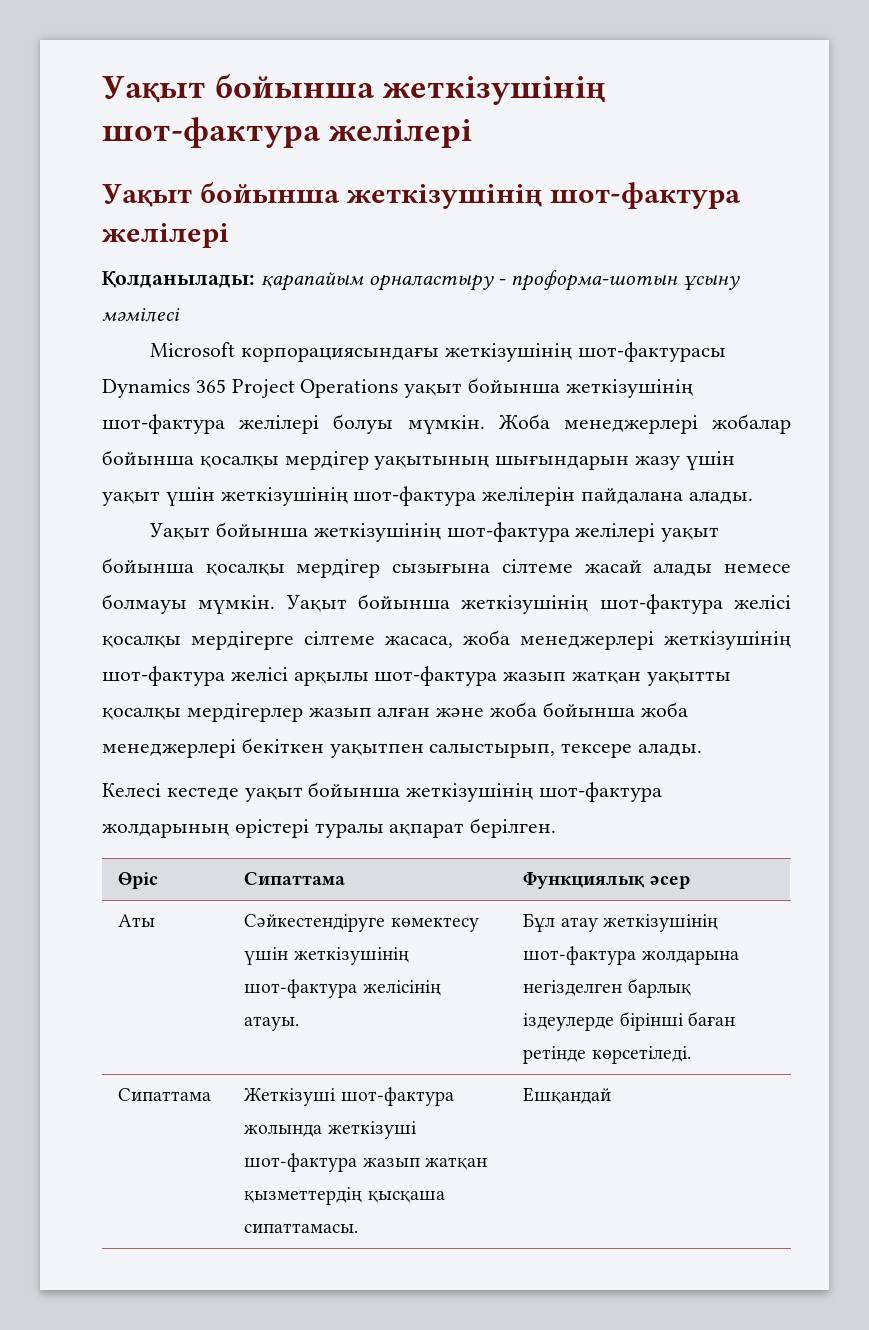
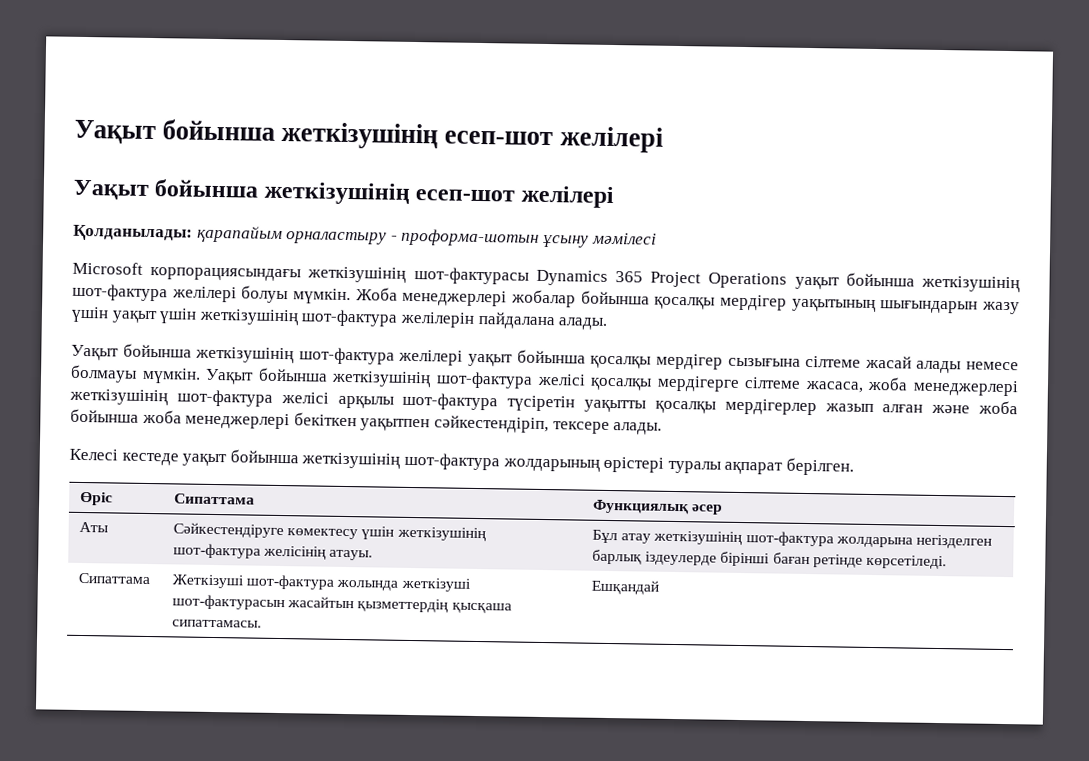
[102,74,606,105] [102,117,321,148] Уақыт бойынша жеткізушінің шот-фактура -> [74,119,554,150] Уақыт бойынша жеткізушінің есеп-шот
[550,182,742,209] шот-фактура -> [415,189,516,202] есеп-шот
[503,671,642,684] жазып жатқан -> [507,395,576,412] түсіретін
[429,743,556,758] салыстырып, -> [433,415,549,434] сәйкестендіріп,
[244,1153,487,1172] шот-фактура жазып жатқан -> [172,594,355,611] шот-фактурасын жасайтын

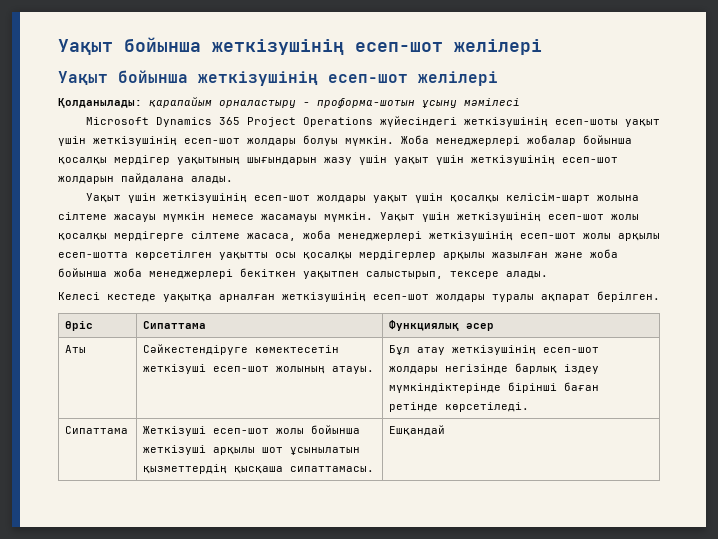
[150,266,530,285] корпорациясындағы жеткізушінің шот-фактурасы -> (149, 121) none
[794,272,1021,293] [72,283,237,303] уақыт бойынша жеткізушінің шот-фактура желілері -> [379,116,660,127] [58,136,296,146] жүйесіндегі жеткізушінің есеп-шоты уақыт үшін жеткізушінің есеп-шот жолдары
[301,309,475,328] шот-фактура желілерін -> [562,157,618,163] [58,176,114,184] есеп-шот жолдарын
[122,343,1020,374] [70,364,586,389] бойынша жеткізушінің шот-фактура желілері уақыт бойынша қосалқы мердігер сызығына сілтеме жасай алады немесе болмауы мүмкін. Уақыт бойынша жеткізушінің шот-фактура желісі -> [127,193,639,203] [58,212,639,222] үшін жеткізушінің есеп-шот жолдары уақыт үшін қосалқы келісім-шарт жолына сілтеме жасауы мүмкін немесе жасамауы мүмкін. Уақыт үшін жеткізушінің есеп-шот жолы
[176,389,924,416] шот-фактура желісі арқылы шот-фактура түсіретін уақытты қосалқы мердігерлер жазып алған -> [520,233,660,241] [58,250,548,260] есеп-шот жолы арқылы есеп-шотта көрсетілген уақытты осы қосалқы мердігерлер арқылы жазылған
[433,415,549,434] сәйкестендіріп, -> [366,271,443,279] салыстырып,
[182,449,665,473] уақыт бойынша жеткізушінің шот-фактура жолдарының өрістері -> [163,292,485,302] уақытқа арналған жеткізушінің есеп-шот жолдары
[287,526,487,542] [173,543,328,560] көмектесу үшін жеткізушінің шот-фактура желісінің -> [255,345,340,353] [143,364,326,374] көмектесетін жеткізуші есеп-шот жолының
[745,531,992,549] [592,549,718,566] шот-фактура жолдарына негізделген барлық іздеулерде -> [543,347,600,353] [389,363,600,374] [389,383,502,393] есеп-шот жолдары негізінде барлық іздеу мүмкіндіктерінде
[246,574,471,592] [172,594,355,611] шот-фактура жолында жеткізуші шот-фактурасын жасайтын -> [213,425,361,434] [143,445,361,455] есеп-шот жолы бойынша жеткізуші арқылы шот ұсынылатын

